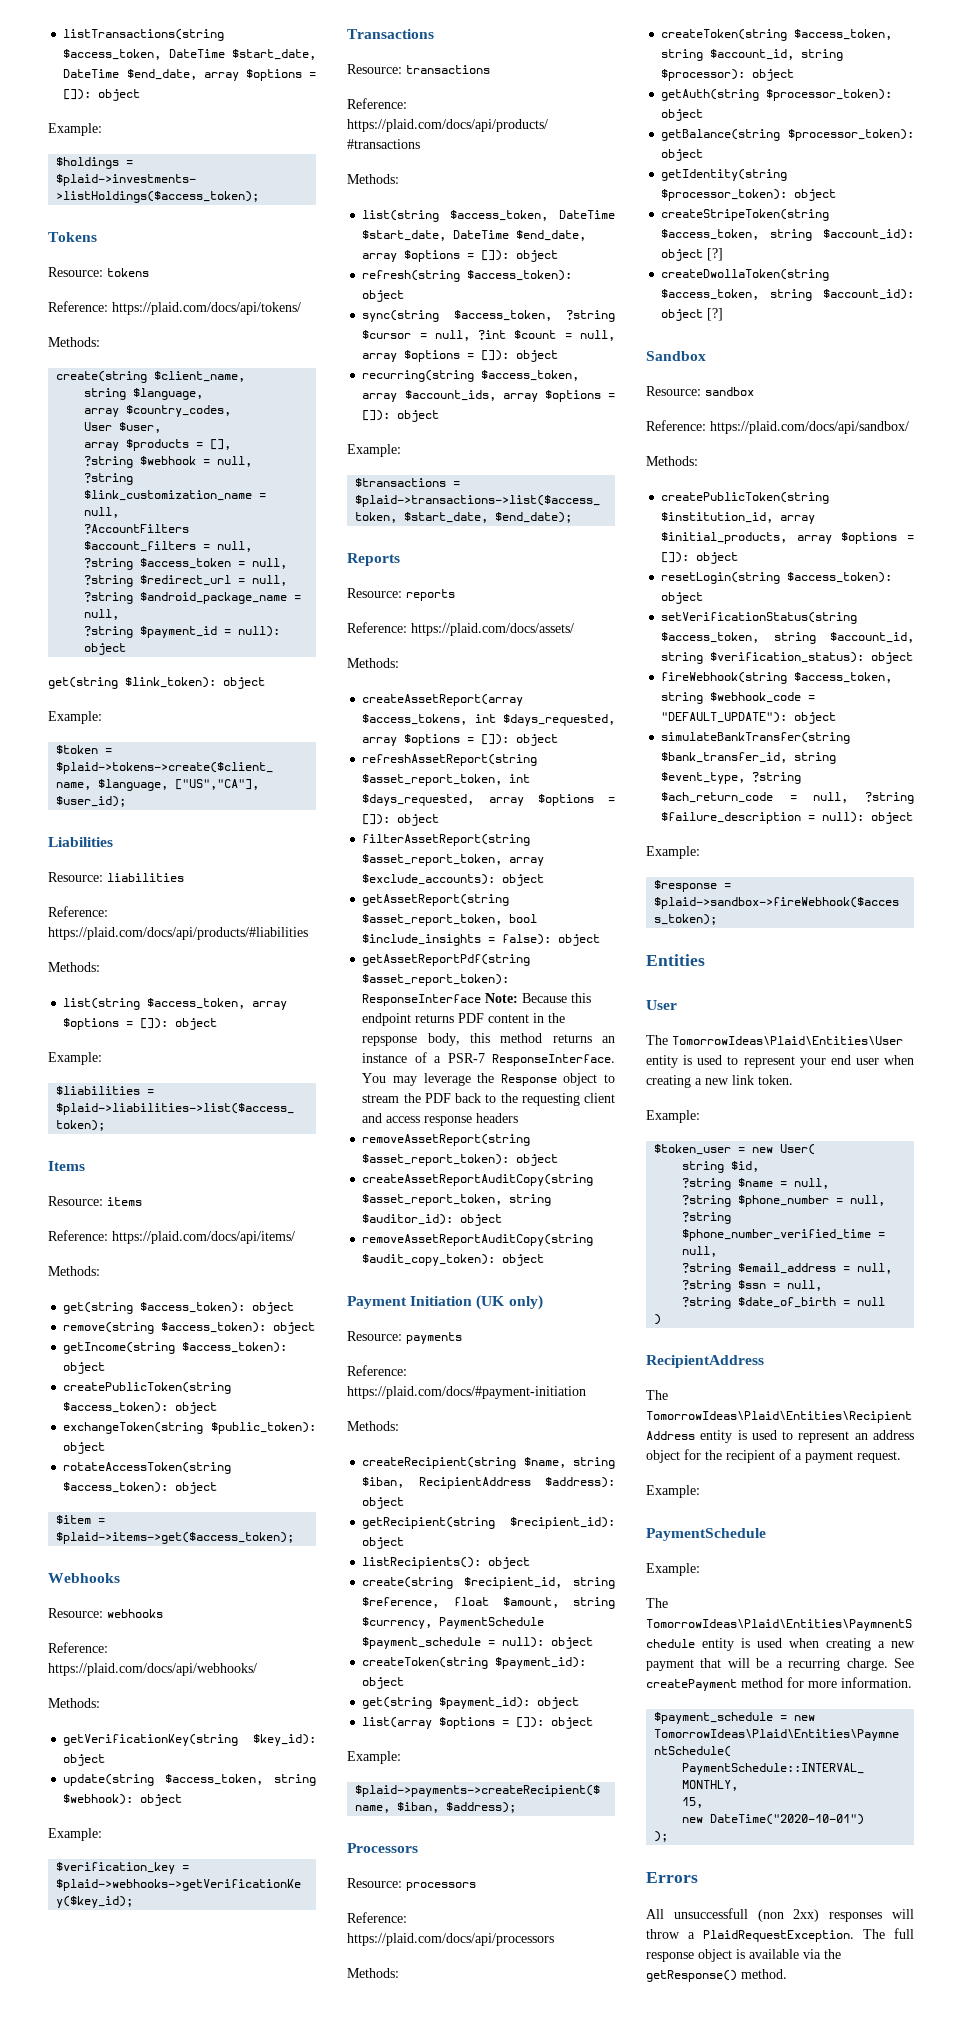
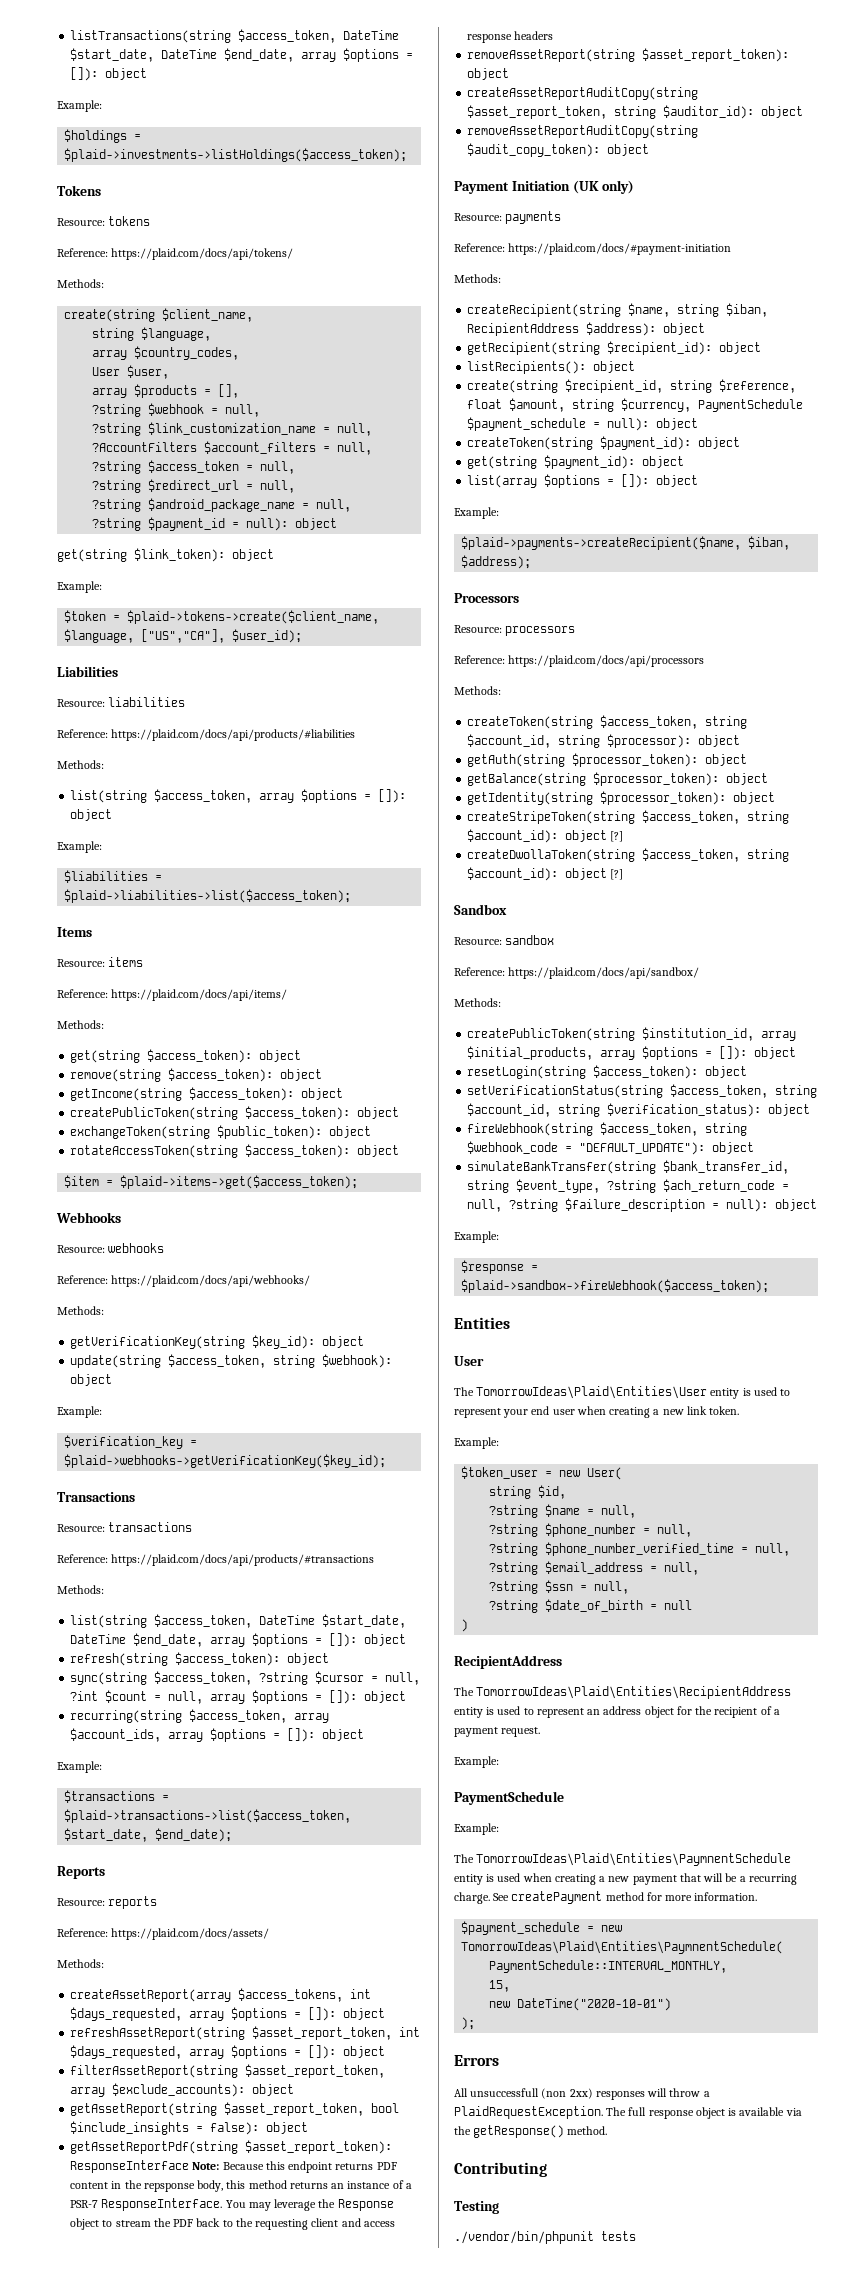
(787, 1974) none -> [454,2162,547,2177] [454,2201,499,2214] [454,2231,636,2244] // Contributing // Testing // ./vendor/bin/phpunit tests

